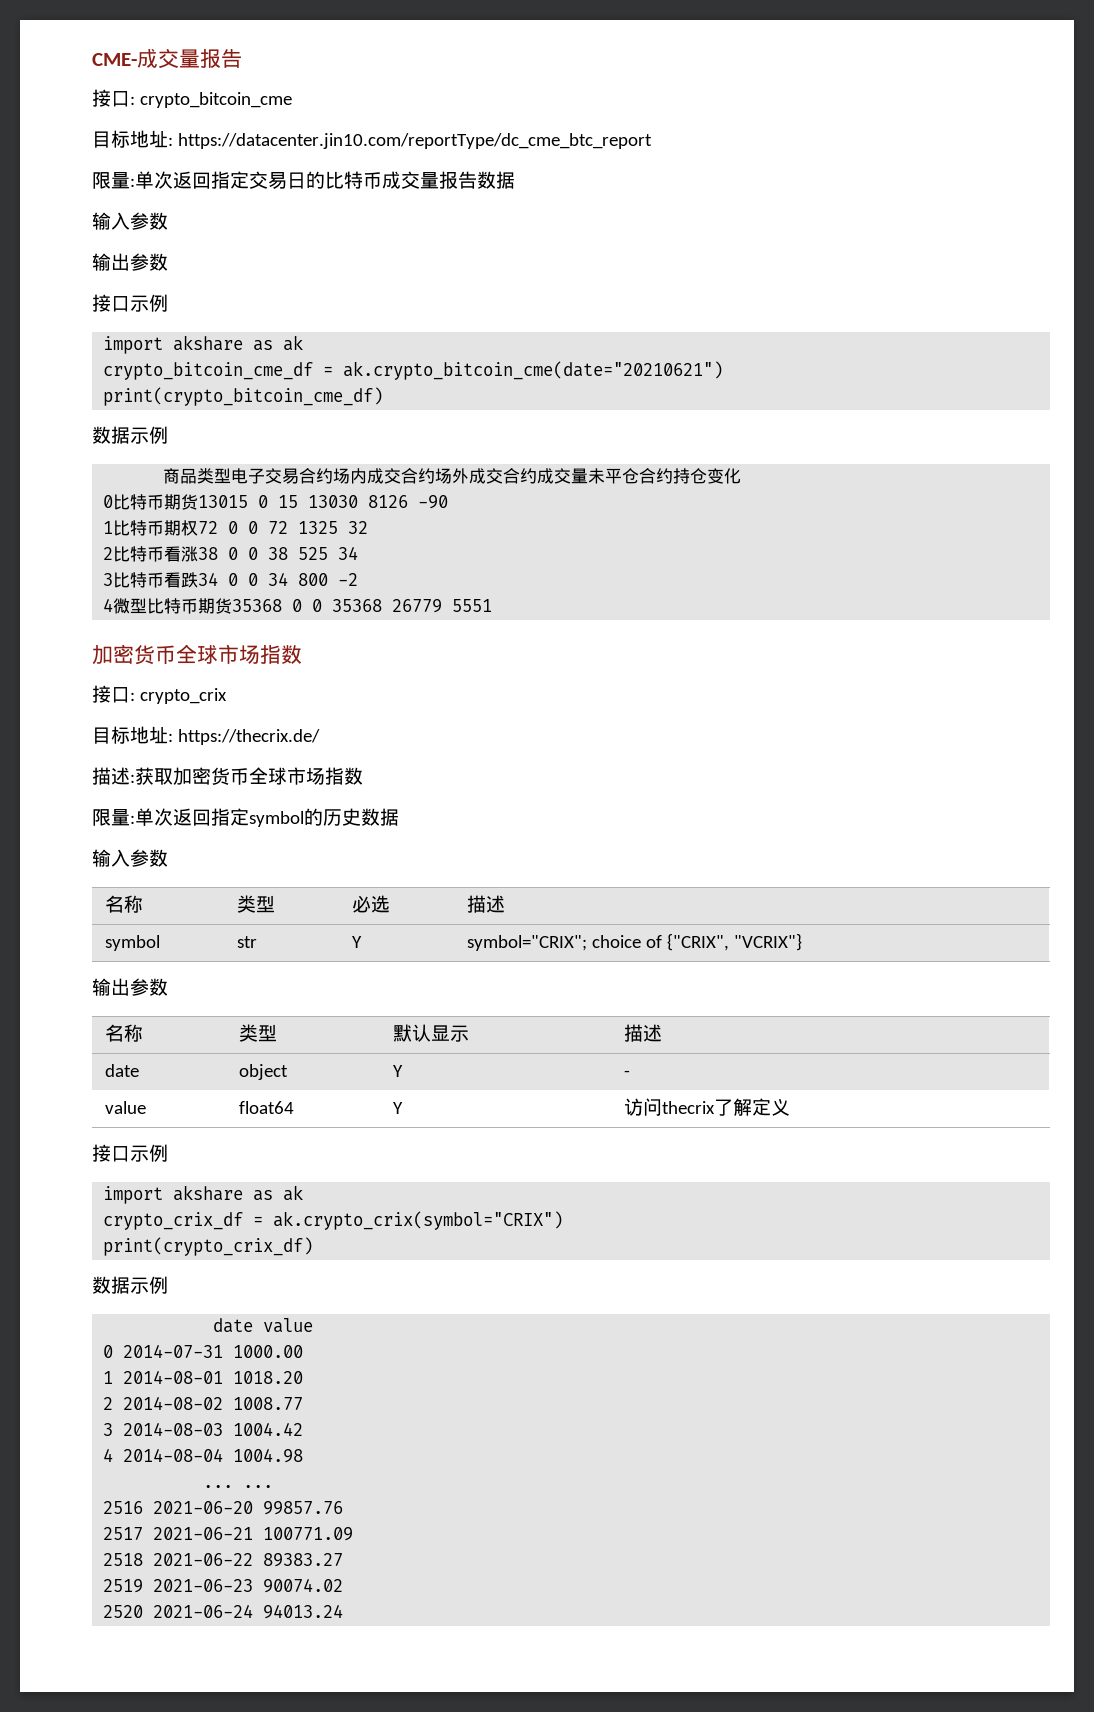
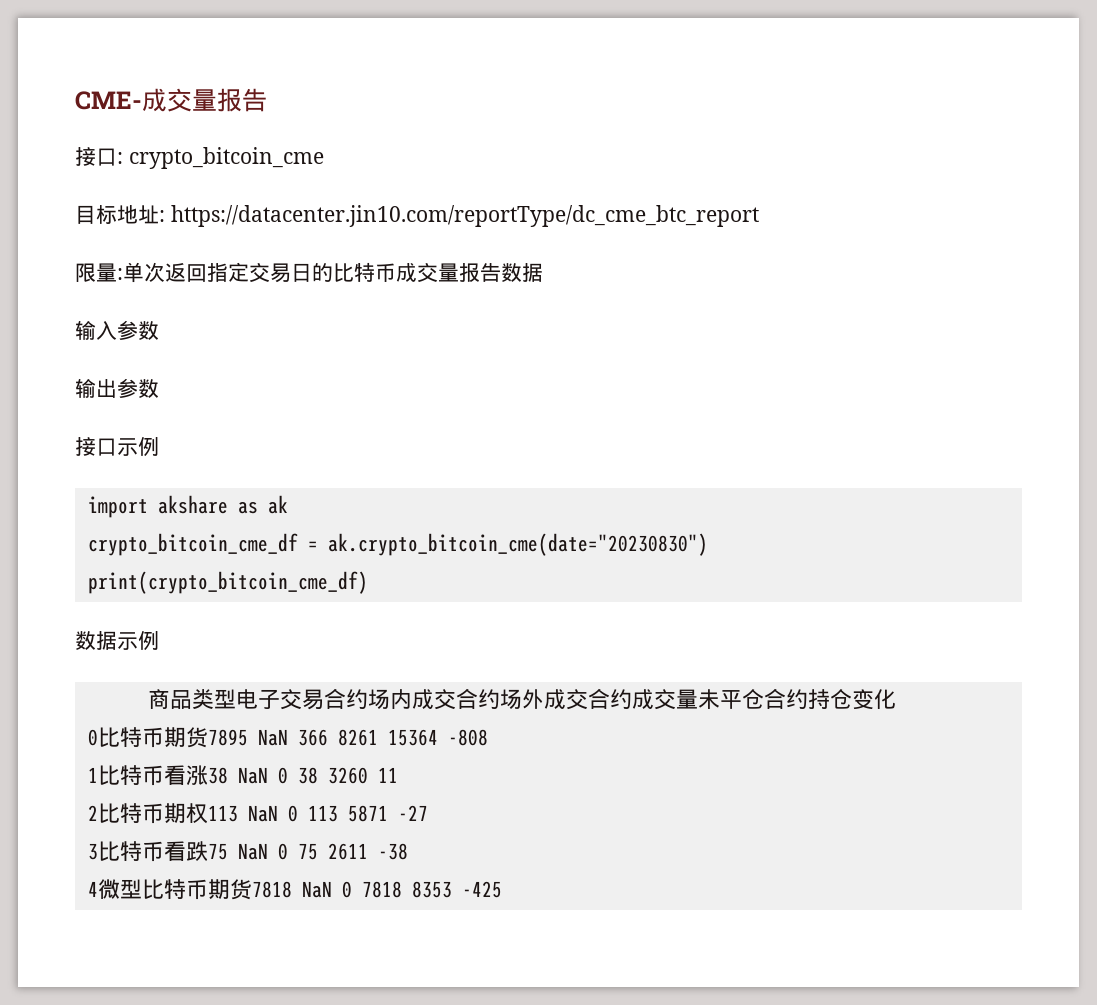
[343,361,724,380] ak.crypto_bitcoin_cme(date="20210621") -> [327,533,708,556] ak.crypto_bitcoin_cme(date="20230830")
[198,495,449,509] [103,520,369,536] [103,547,114,560] 13015 0 15 13030 8126 -90 // 1比特币期权72 0 0 72 1325 32 // 2 -> [207,729,488,746] [87,767,98,783] 7895 NaN 366 8261 15364 -808 // 1
[228,547,239,560] 0 -> [237,767,268,784] NaN
[298,546,359,560] [103,572,359,588] 525 34 // 3比特币看跌34 0 0 34 800 -2 -> [327,767,398,784] [87,803,428,824] [87,841,408,862] 3260 11 // 2比特币期权113 NaN 0 113 5871 -27 // 3比特币看跌75 NaN 0 75 2611 -38
[232,599,493,613] [92,644,302,665] [92,685,227,704] [92,726,320,745] [92,767,363,785] [92,808,399,827] [92,849,168,867] [104,895,143,913] [236,895,275,913] [351,895,390,913] [466,895,505,913] [104,935,160,951] [236,936,257,948] [351,936,362,948] [466,933,802,951] [92,978,168,996] [104,1024,143,1042] [238,1024,277,1042] [392,1024,469,1042] [623,1024,662,1042] [104,1064,139,1077] [238,1064,288,1080] [392,1065,403,1077] [623,1070,630,1077] [104,1101,146,1114] [238,1101,294,1114] [392,1102,403,1114] [623,1098,790,1116] [92,1144,168,1162] [103,1185,304,1204] [103,1211,564,1230] [103,1237,314,1256] [92,1276,168,1294] [213,1318,314,1333] [103,1344,304,1358] [103,1370,304,1384] [103,1396,304,1410] [103,1422,304,1436] [103,1448,304,1463] [203,1485,274,1488] [103,1501,344,1515] [103,1527,354,1541] [103,1553,344,1567] [103,1578,344,1593] [103,1604,344,1619] 35368 0 0 35368 26779 5551 // 加密货币全球市场指数 // 接口: crypto_crix // 目标地址: https://thecrix.de/ // 描述:获取加密货币全球市场指数 // 限量:单次返回指定symbol的历史数据 // 输入参数 // 名称 | 类型 | 必选 | 描述 // symbol | str | Y | symbol="CRIX"; choice of {"CRIX", "VCRIX"} // 输出参数 // 名称 | 类型 | 默认显示 | 描述 // date | object | Y | - // value | float64 | Y | 访问thecrix了解定义 // 接口示例 // import akshare as ak // crypto_crix_df = ak.crypto_crix(symbol="CRIX") // print(crypto_crix_df) // 数据示例 // date value // 0 2014-07-31 1000.00 // 1 2014-08-01 1018.20 // 2 2014-08-02 1008.77 // 3 2014-08-03 1004.42 // 4 2014-08-04 1004.98 // ... ... // 2516 2021-06-20 99857.76 // 2517 2021-06-21 100771.09 // 2518 2021-06-22 89383.27 // 2519 2021-06-23 90074.02 // 2520 2021-06-24 94013.24 -> [251,881,502,898] 7818 NaN 0 7818 8353 -425

